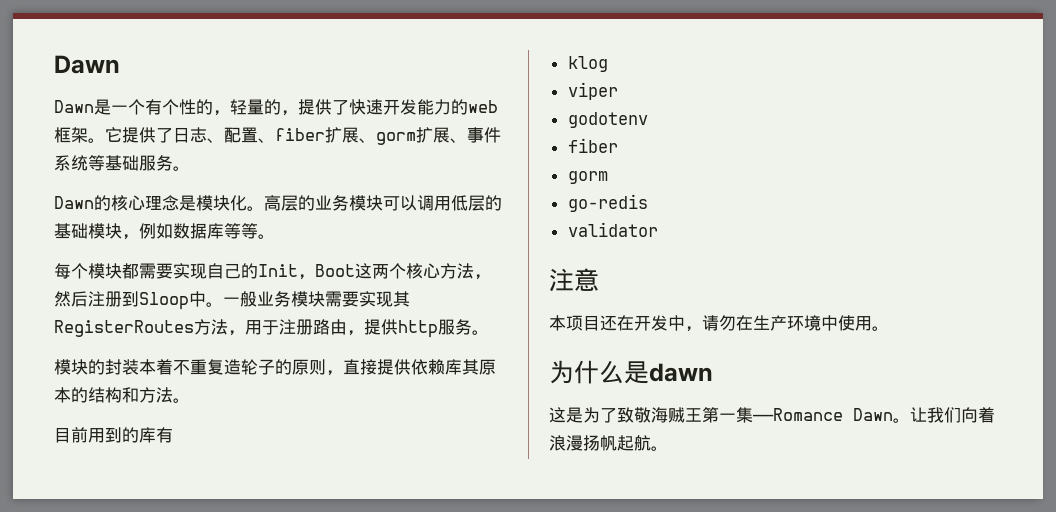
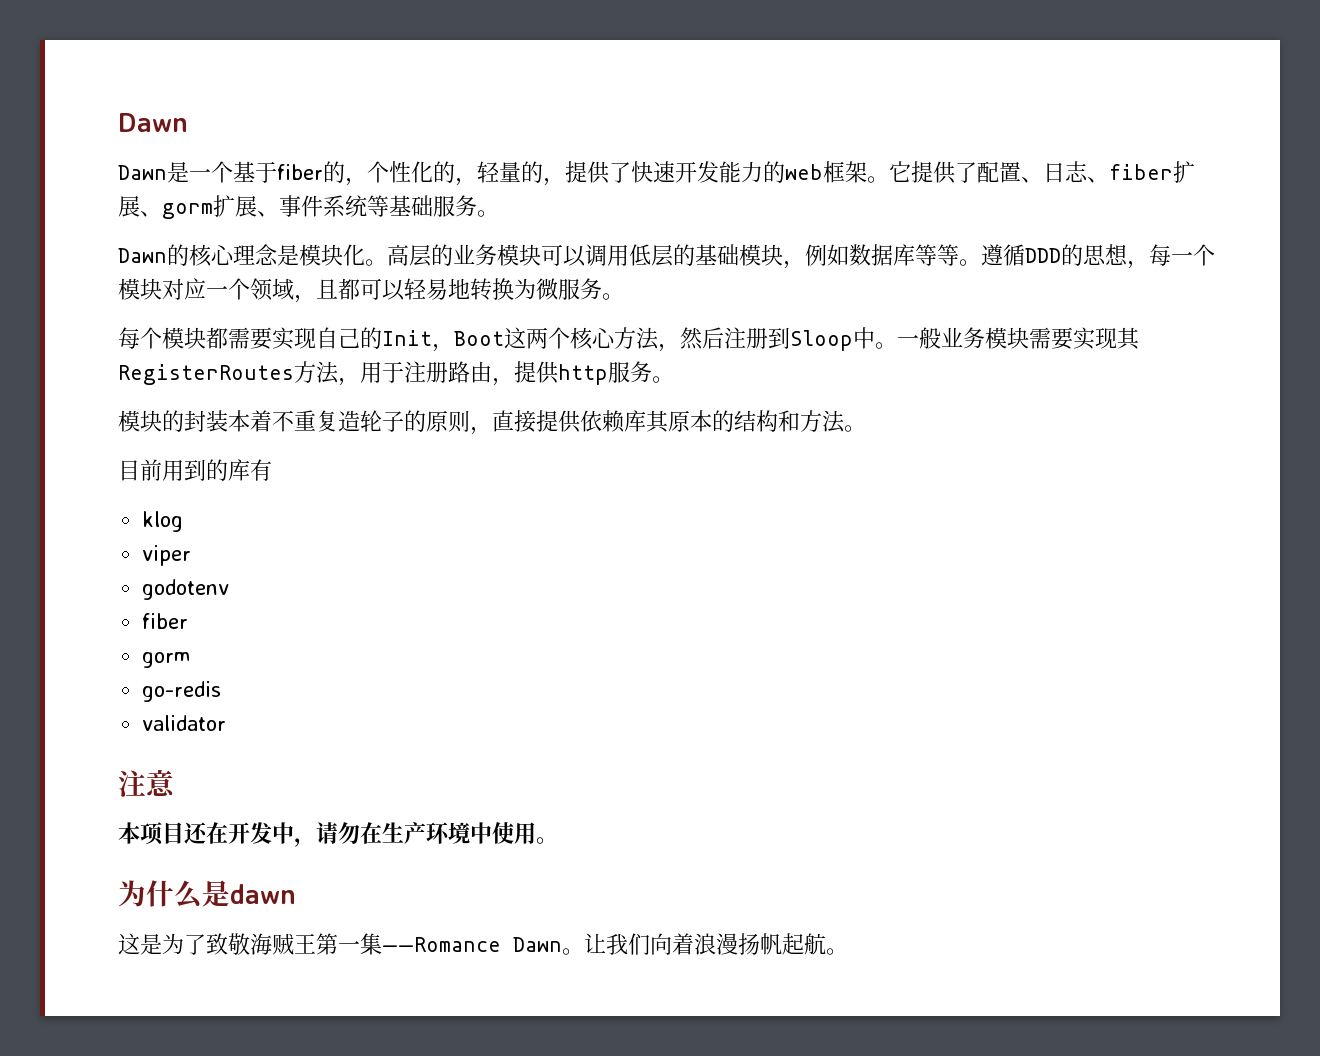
[145,99,196,115] 有个性 -> [233,161,433,186] 基于fiber的，个性化
[173,127,258,143] 日志、配置 -> [977,161,1088,183] 配置、日志
(275, 236) none -> [981,244,1215,269] [118,278,624,303] 遵循DDD的思想，每一个模块对应一个领域，且都可以轻易地转换为微服务。

